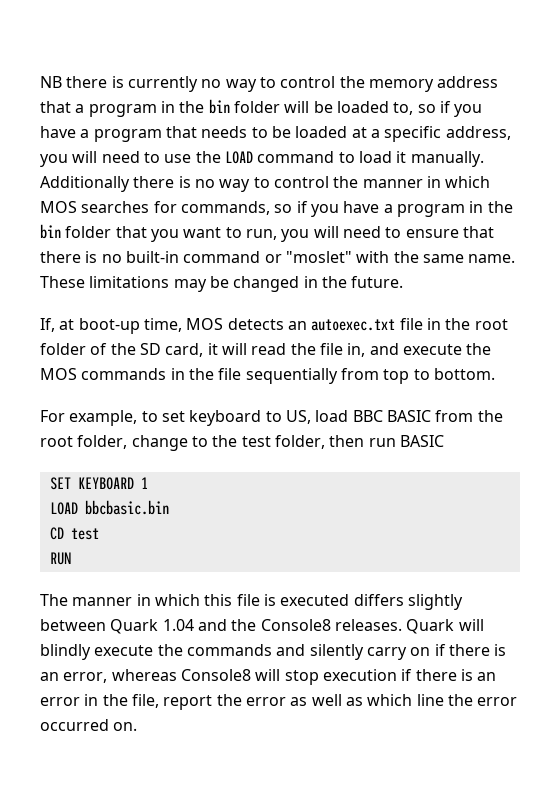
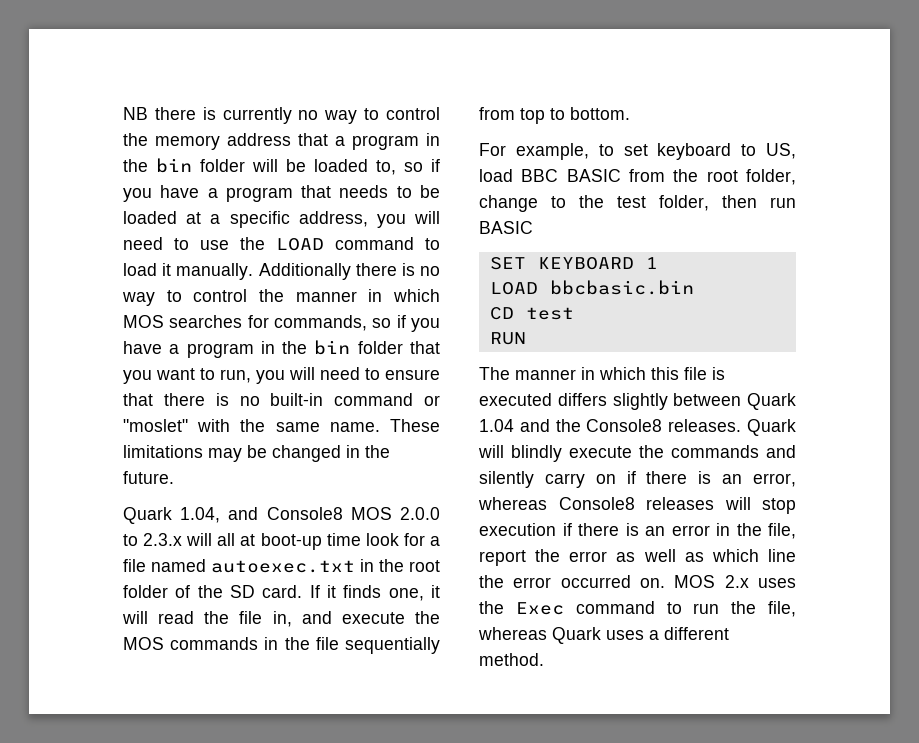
[40,318,423,334] If, at boot-up time, MOS detects an autoexec.txt file -> [123,507,440,524] [123,533,440,550] [123,559,355,573] Quark 1.04, and Console8 MOS 2.0.0 to 2.3.x will all at boot-up time look for a file named autoexec.txt
[165,343,204,357] card, -> [262,585,424,601] card. If it finds one,
(251, 675) none -> [646,497,714,510] releases
(138, 726) none -> [674,575,796,588] [479,601,796,617] [478,627,729,644] [479,653,544,666] MOS 2.x uses the Exec command to run the file, whereas Quark uses a different method.

